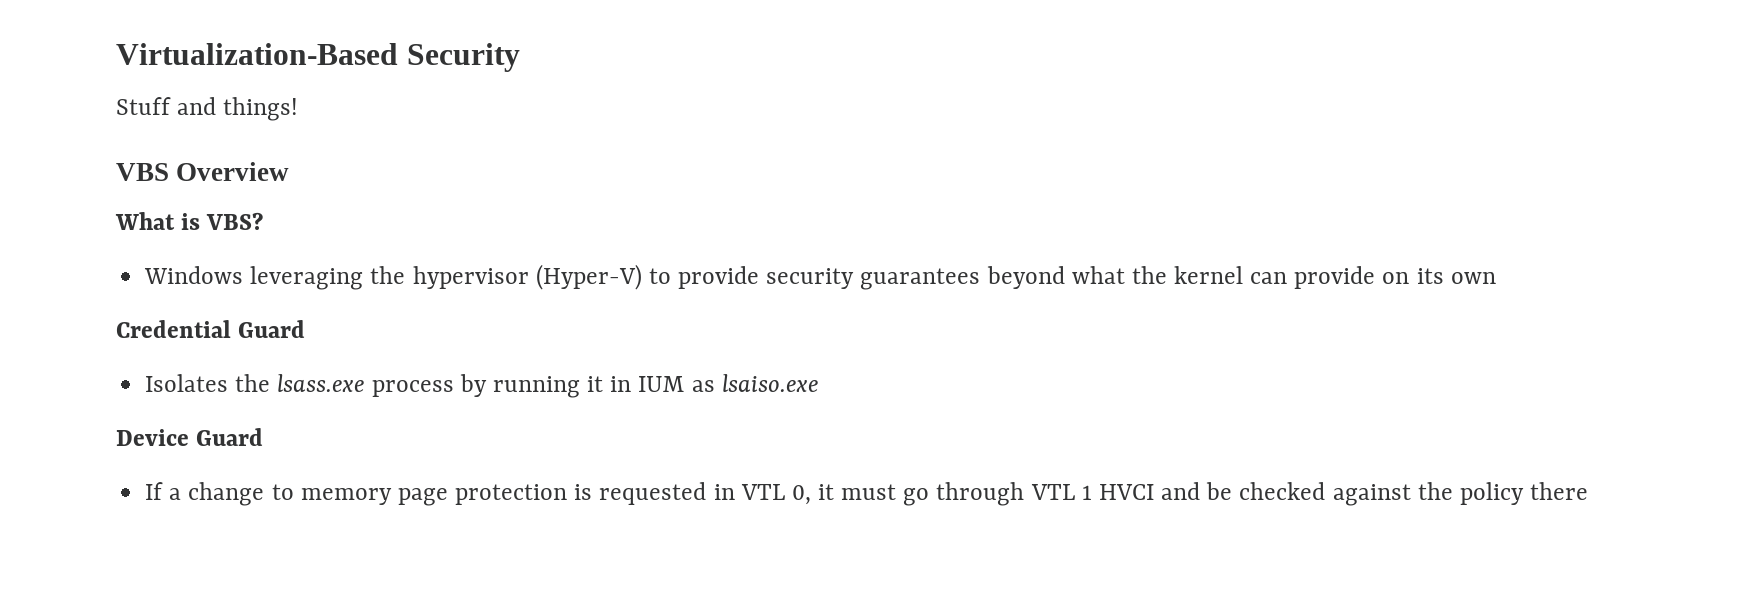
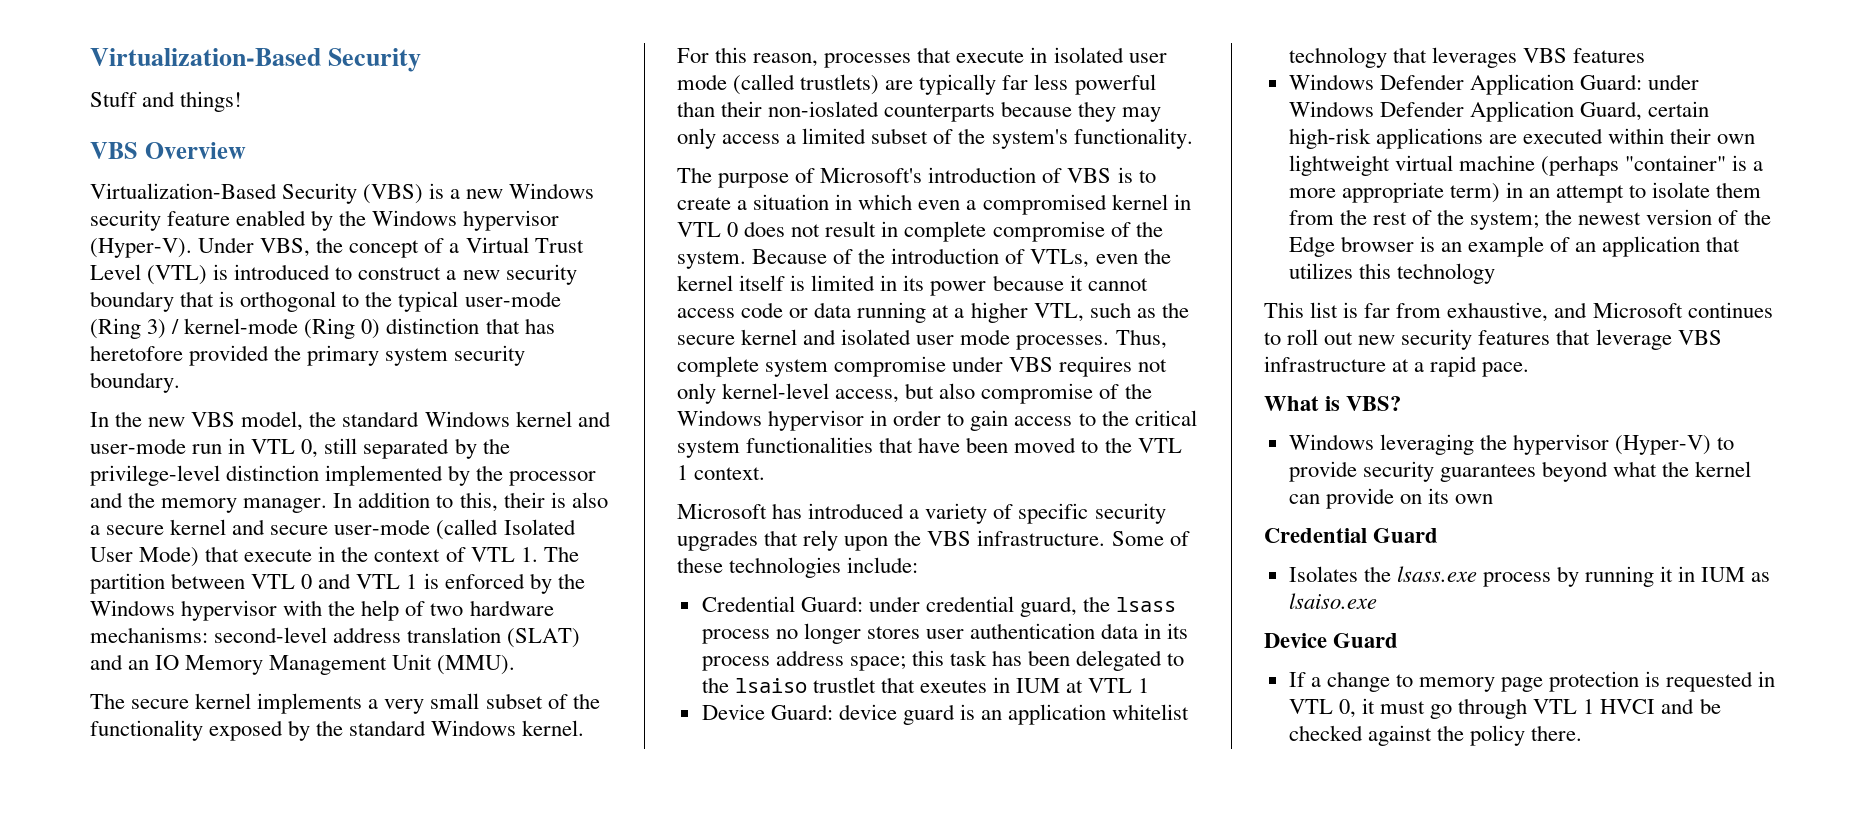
(290, 171) none -> [90,183,595,204] [90,210,560,231] [90,237,584,258] [90,264,577,285] [90,291,561,312] [90,318,555,339] [90,345,526,366] [90,372,180,393] [90,411,611,431] [90,438,510,459] [90,465,597,486] [90,492,608,513] [90,519,576,540] [90,546,579,567] [90,573,585,594] [90,600,554,621] [90,627,581,648] [90,654,516,675] [90,693,600,714] [90,720,585,741] [677,47,1167,68] [677,74,1156,95] [677,101,1162,122] [677,128,1193,149] [677,167,1156,188] [677,194,1191,215] [677,221,1163,242] [677,248,1171,269] [677,275,1148,296] [677,302,1189,323] [677,329,1167,350] [677,356,1168,377] [677,383,1152,404] [677,410,1197,431] [677,437,1182,458] [677,465,766,480] [677,503,1166,524] [677,530,1190,551] [677,557,919,578] [701,596,1177,617] [701,623,1189,644] [701,650,1185,671] [701,677,1150,693] [701,704,1190,725] [1288,47,1646,68] [1288,74,1700,95] [1288,101,1710,122] [1288,128,1756,149] [1288,155,1764,176] [1288,182,1762,203] [1288,209,1771,230] [1288,236,1741,257] [1288,263,1495,284] [1264,302,1773,322] [1264,329,1722,350] [1264,356,1530,377] // Virtualization-Based Security (VBS) is a new Windows security feature enabled by the Windows hypervisor (Hyper-V). Under VBS, the concept of a Virtual Trust Level (VTL) is introduced to construct a new security boundary that is orthogonal to the typical user-mode (Ring 3) / kernel-mode (Ring 0) distinction that has heretofore provided the primary system security boundary. // In the new VBS model, the standard Windows kernel and user-mode run in VTL 0, still separated by the privilege-level distinction implemented by the processor and the memory manager. In addition to this, their is also a secure kernel and secure user-mode (called Isolated User Mode) that execute in the context of VTL 1. The partition between VTL 0 and VTL 1 is enforced by the Windows hypervisor with the help of two hardware mechanisms: second-level address translation (SLAT) and an IO Memory Management Unit (MMU). // The secure kernel implements a very small subset of the functionality exposed by the standard Windows kernel. For this reason, processes that execute in isolated user mode (called trustlets) are typically far less powerful than their non-ioslated counterparts because they may only access a limited subset of the system's functionality. // The purpose of Microsoft's introduction of VBS is to create a situation in which even a compromised kernel in VTL 0 does not result in complete compromise of the system. Because of the introduction of VTLs, even the kernel itself is limited in its power because it cannot access code or data running at a higher VTL, such as the secure kernel and isolated user mode processes. Thus, complete system compromise under VBS requires not only kernel-level access, but also compromise of the Windows hypervisor in order to gain access to the critical system functionalities that have been moved to the VTL 1 context. // Microsoft has introduced a variety of specific security upgrades that rely upon the VBS infrastructure. Some of these technologies include: // Credential Guard: under credential guard, the lsass process no longer stores user authentication data in its process address space; this task has been delegated to the lsaiso trustlet that exeutes in IUM at VTL 1 // Device Guard: device guard is an application whitelist technology that leverages VBS features // Windows Defender Application Guard: under Windows Defender Application Guard, certain high-risk applications are executed within their own lightweight virtual machine (perhaps "container" is a more appropriate term) in an attempt to isolate them from the rest of the system; the newest version of the Edge browser is an example of an application that utilizes this technology // This list is far from exhaustive, and Microsoft continues to roll out new security features that leverage VBS infrastructure at a rapid pace.
[1530,482,1589,500] there -> [1531,725,1583,741] there.

